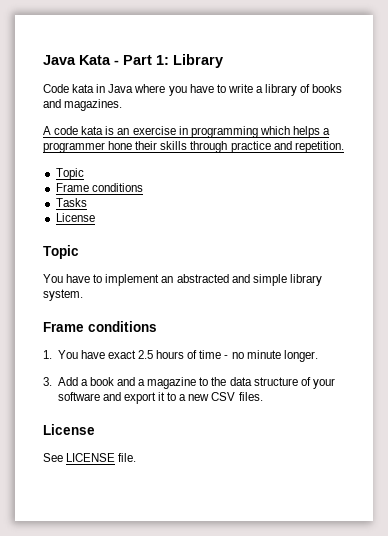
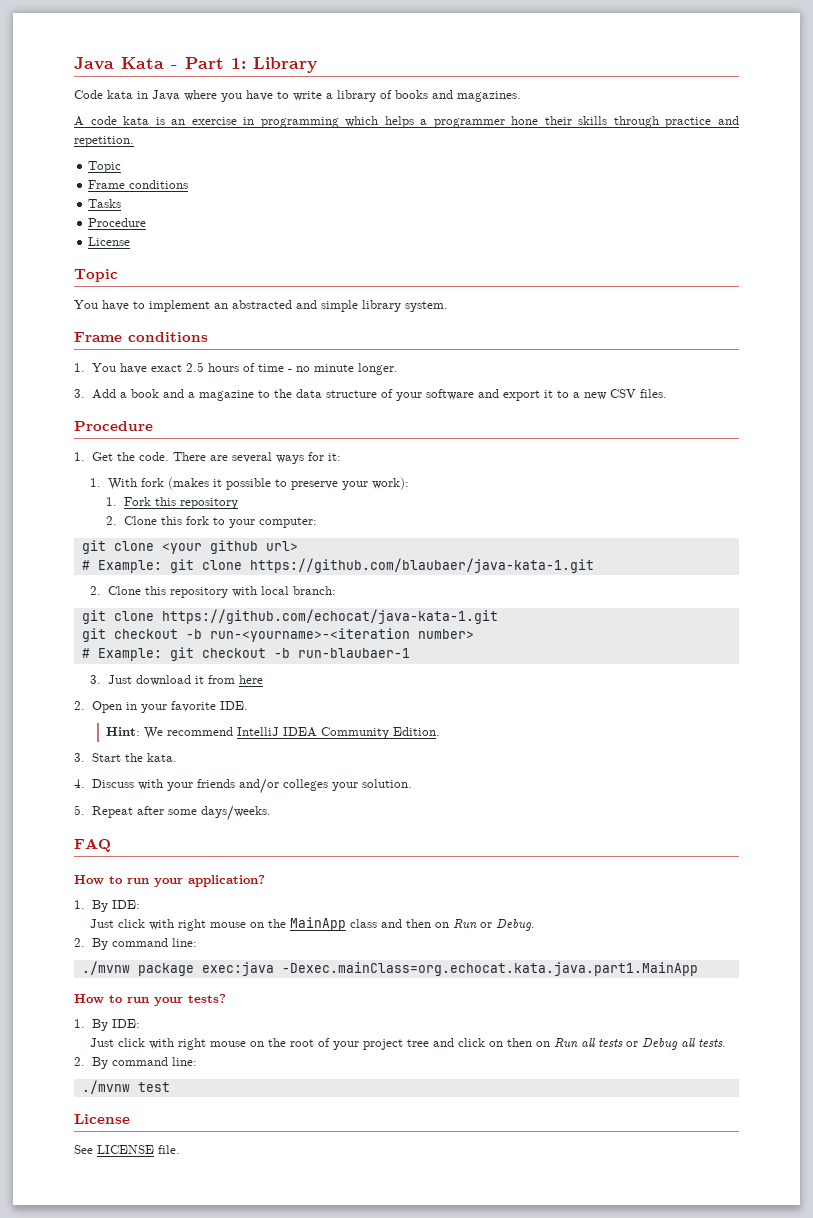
(87, 202) none -> [88,218,147,227] // Procedure
(263, 396) none -> [74,421,153,431] [74,452,341,464] [90,477,409,490] [106,497,238,509] [106,516,317,528] [81,540,298,554] [81,558,594,573] [90,586,336,598] [81,609,498,624] [81,628,474,642] [81,647,410,661] [90,675,263,686] [74,701,248,713] [106,727,441,739] [74,753,177,762] [74,778,412,794] [74,805,271,821] [74,838,111,852] [74,875,265,887] [74,900,140,912] [90,917,536,931] [74,938,197,950] [81,961,698,976] [74,994,226,1006] [74,1019,140,1031] [90,1038,727,1050] [74,1057,197,1069] [81,1080,170,1094] // Procedure // 1. Get the code. There are several ways for it: // 1. With fork (makes it possible to preserve your work): // 1. Fork this repository // 2. Clone this fork to your computer: // git clone <your github url> // # Example: git clone https://github.com/blaubaer/java-kata-1.git // 2. Clone this repository with local branch: // git clone https://github.com/echocat/java-kata-1.git // git checkout -b run-<yourname>-<iteration number> // # Example: git checkout -b run-blaubaer-1 // 3. Just download it from here // 2. Open in your favorite IDE. // Hint: We recommend IntelliJ IDEA Community Edition. // 3. Start the kata. // 4. Discuss with your friends and/or colleges your solution. // 5. Repeat after some days/weeks. // FAQ // How to run your application? // 1. By IDE: // Just click with right mouse on the MainApp class and then on Run or Debug. // 2. By command line: // ./mvnw package exec:java -Dexec.mainClass=org.echocat.kata.java.part1.MainApp // How to run your tests? // 1. By IDE: // Just click with right mouse on the root of your project tree and click on then on Run all tests or Debug all tests. // 2. By command line: // ./mvnw test

